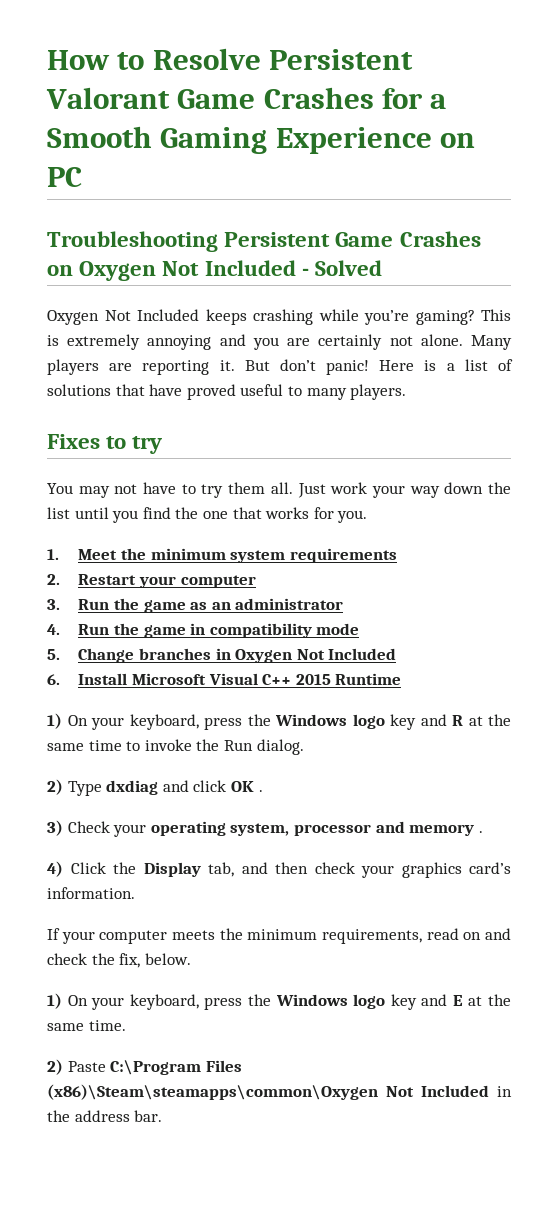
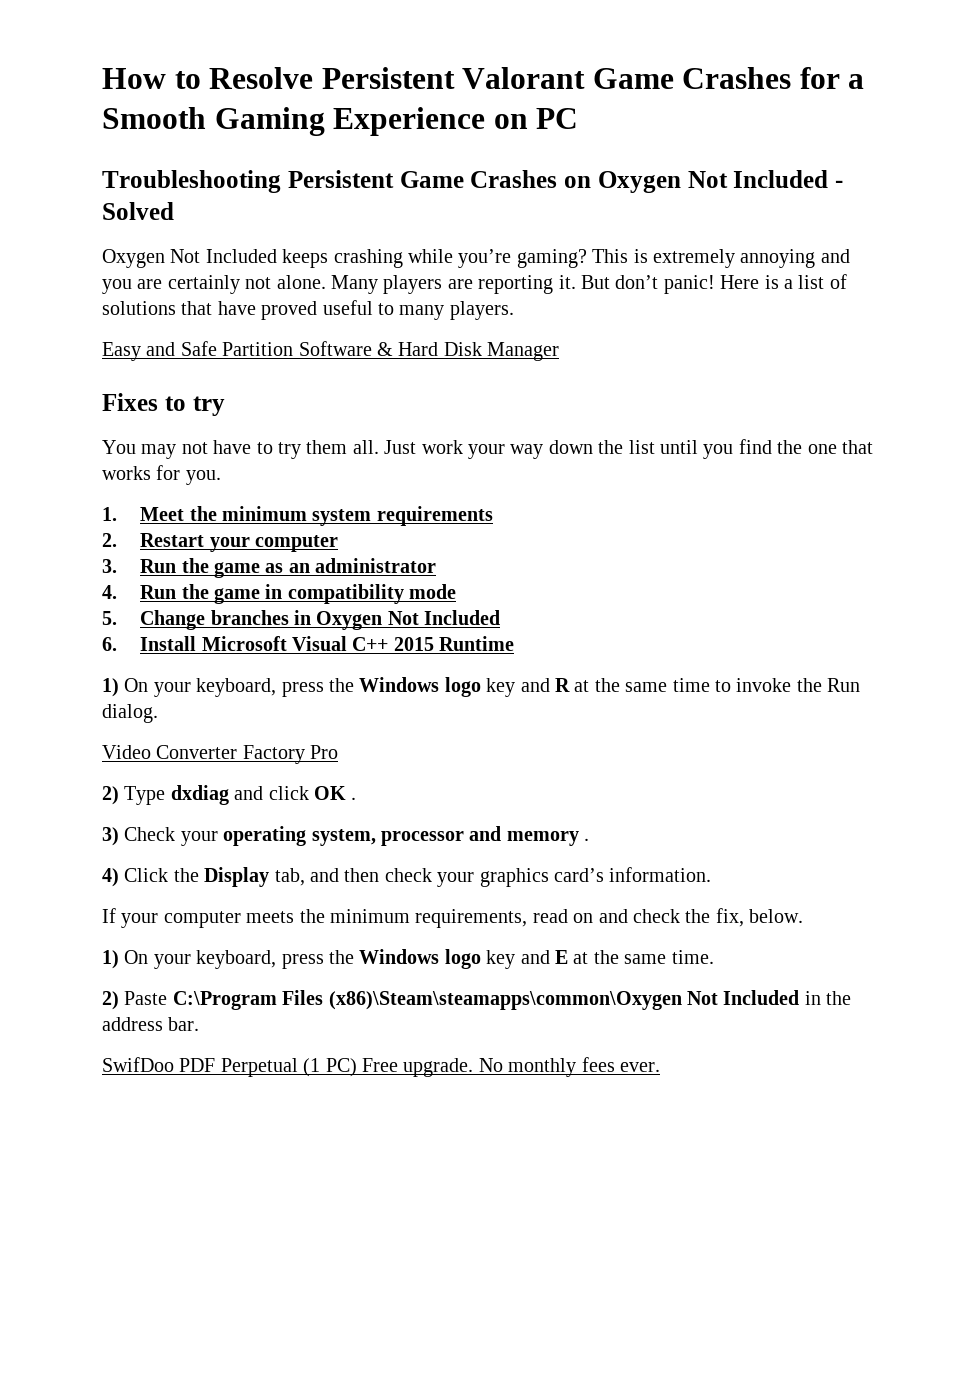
(407, 392) none -> [102,341,560,361] // Easy and Safe Partition Software & Hard Disk Manager
(304, 747) none -> [102,745,339,764] // Video Converter Factory Pro
(163, 1116) none -> [102,1057,660,1077] // SwifDoo PDF Perpetual (1 PC) Free upgrade. No monthly fees ever.

